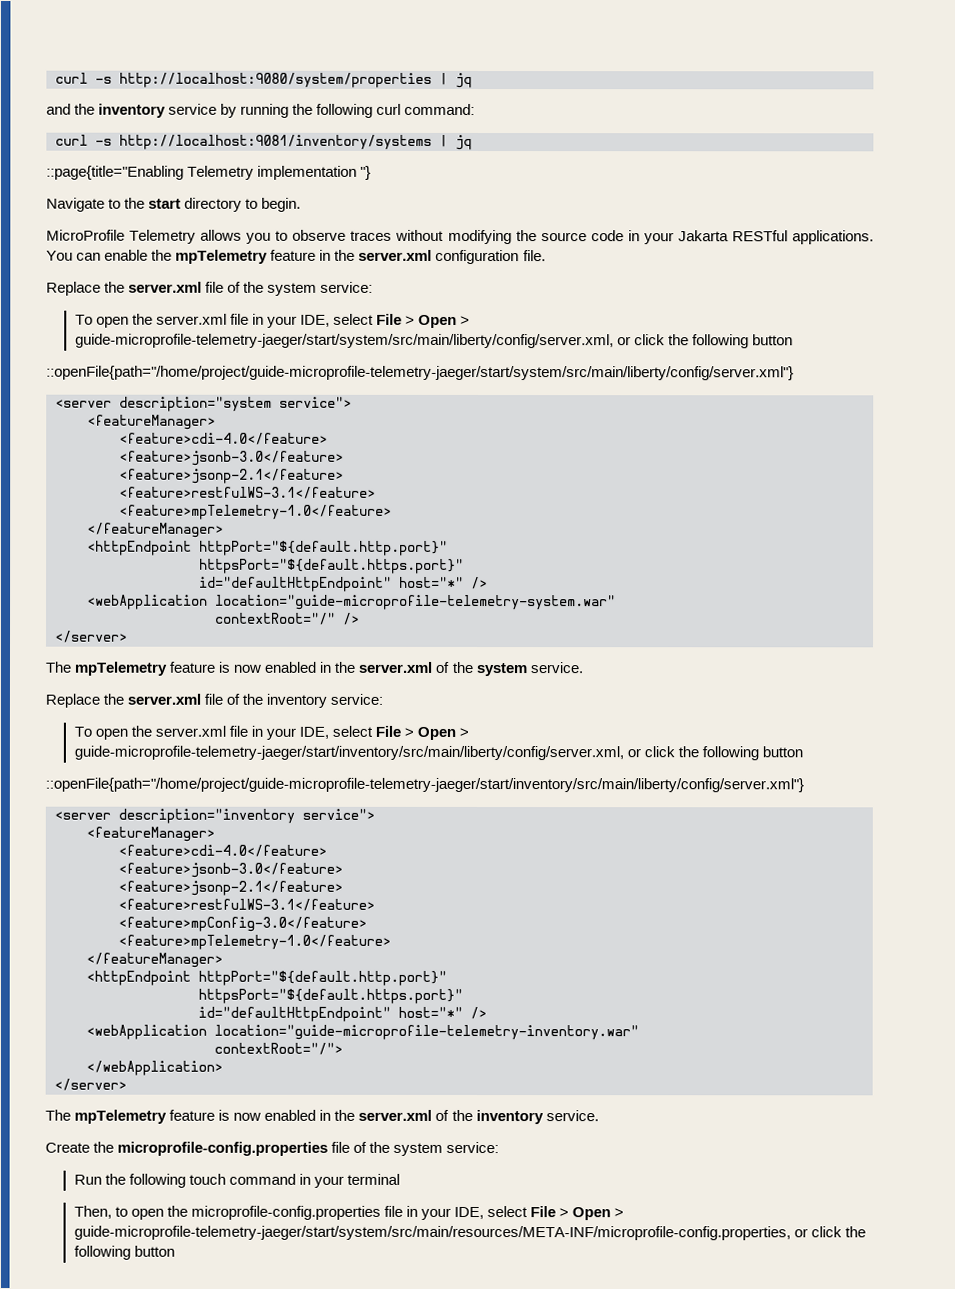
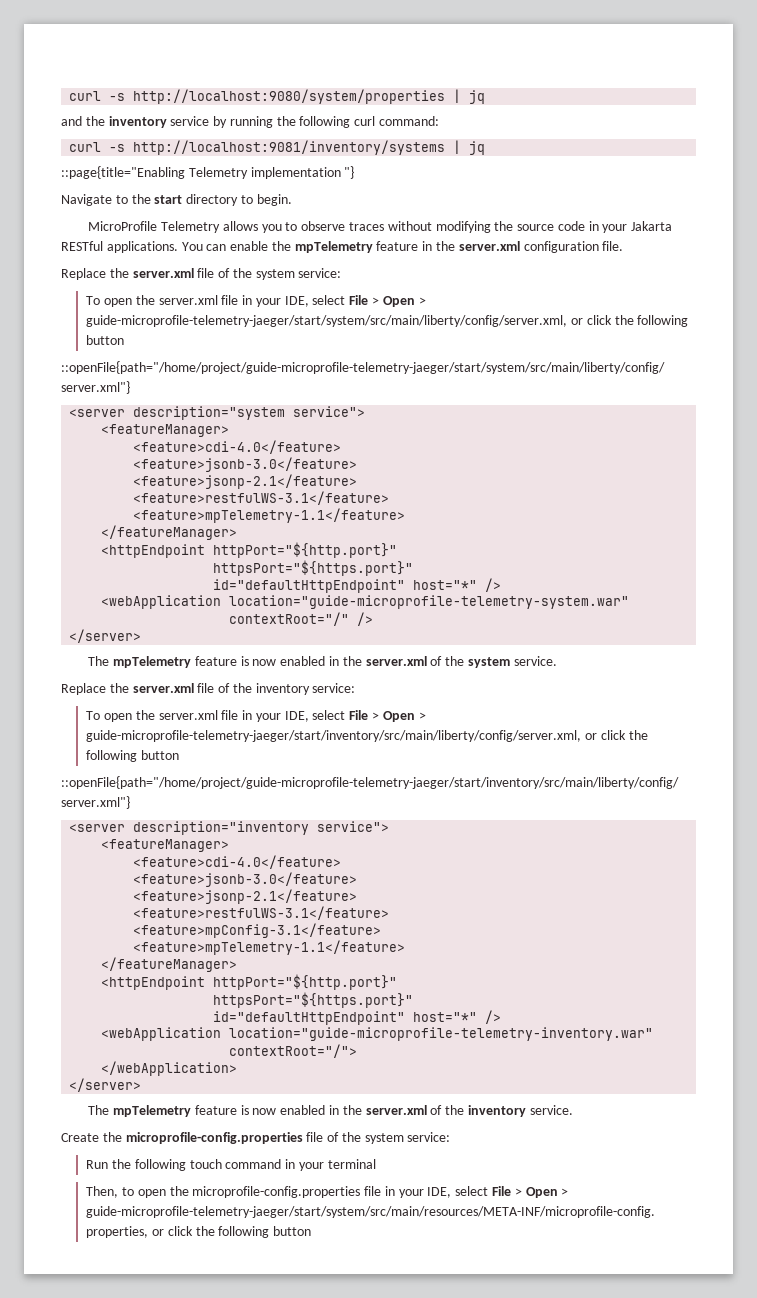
[119,504,392,520] [87,522,224,538] [87,540,448,556] [199,558,464,574] <feature>mpTelemetry-1.0</feature> // </featureManager> // <httpEndpoint httpPort="${default.http.port}" // httpsPort="${default.https.port}" -> [133,508,406,523] [101,525,238,540] [101,542,398,558] [213,560,414,576] <feature>mpTelemetry-1.1</feature> // </featureManager> // <httpEndpoint httpPort="${http.port}" // httpsPort="${https.port}"
[118,916,367,932] [118,934,391,950] [86,952,223,968] [86,970,447,986] [198,988,463,1004] <feature>mpConfig-3.0</feature> // <feature>mpTelemetry-1.0</feature> // </featureManager> // <httpEndpoint httpPort="${default.http.port}" // httpsPort="${default.https.port}" -> [133,923,382,938] [133,940,406,955] [101,957,238,972] [101,974,398,990] [213,992,414,1008] <feature>mpConfig-3.1</feature> // <feature>mpTelemetry-1.1</feature> // </featureManager> // <httpEndpoint httpPort="${http.port}" // httpsPort="${https.port}"

